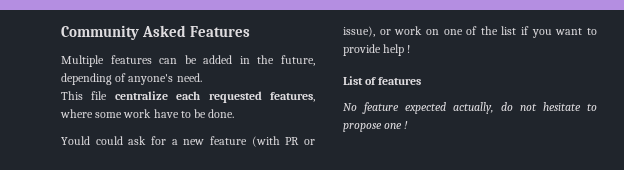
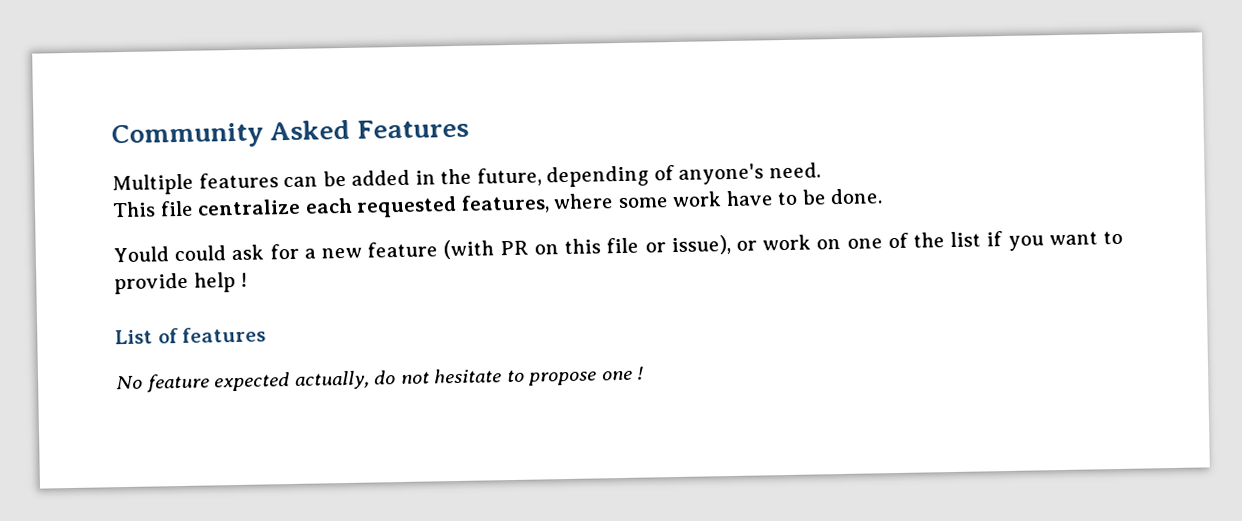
(300, 141) none -> [533,237,640,255] on this file

